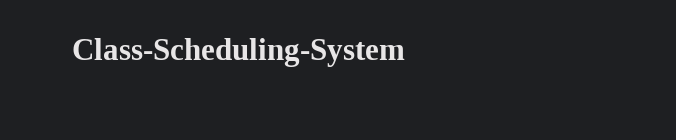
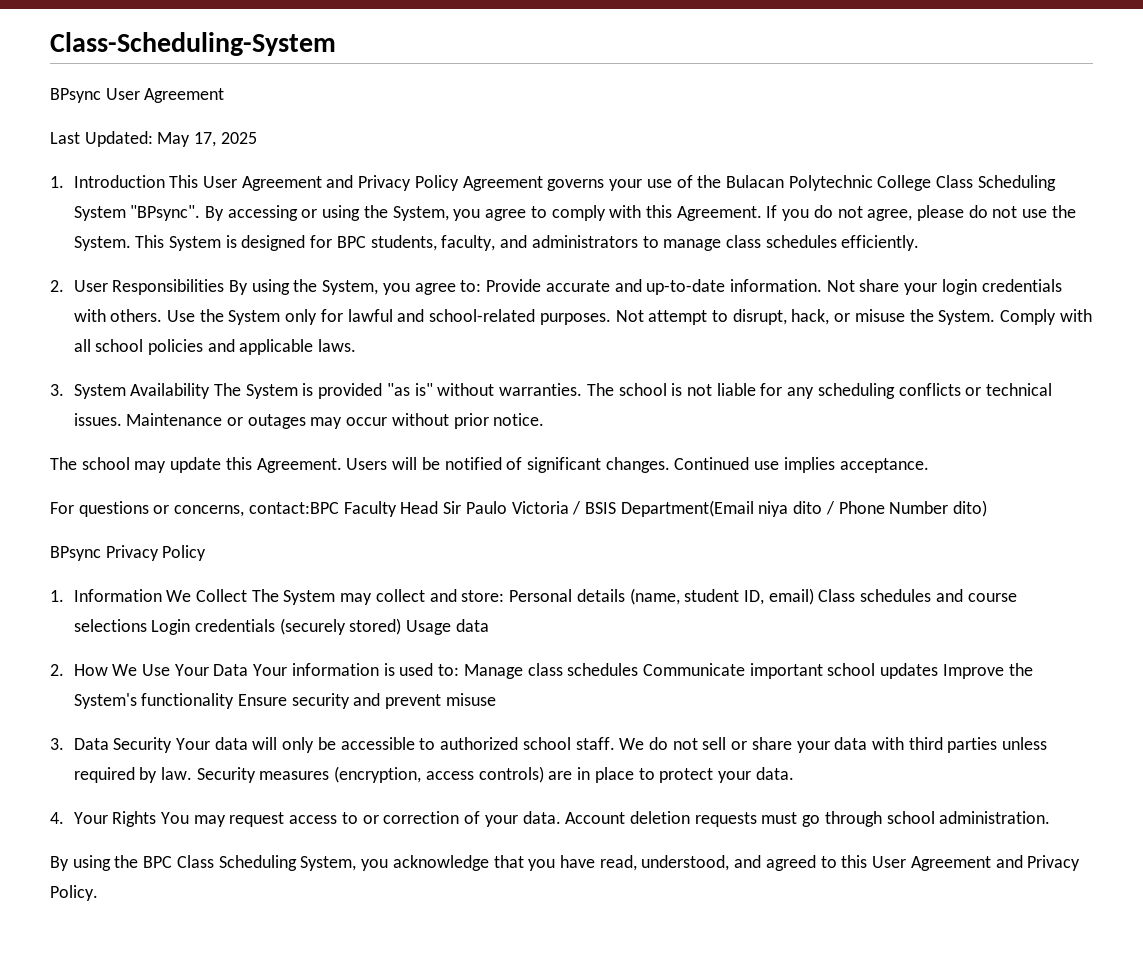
(405, 52) none -> [50,88,225,103] [50,131,257,147] [50,175,1056,191] [73,205,1076,221] [73,235,920,251] [50,279,1062,295] [73,309,1092,325] [73,339,357,355] [50,383,1053,399] [73,413,545,429] [50,457,929,473] [50,500,988,517] [50,545,207,561] [50,588,1017,605] [73,618,489,635] [50,663,1033,679] [73,693,496,709] [50,737,1048,753] [73,766,794,783] [50,811,1051,827] [50,855,1081,871] [50,885,98,901] // BPsync User Agreement // Last Updated: May 17, 2025 // 1. Introduction This User Agreement and Privacy Policy Agreement governs your use of the Bulacan Polytechnic College Class Scheduling System "BPsync". By accessing or using the System, you agree to comply with this Agreement. If you do not agree, please do not use the System. This System is designed for BPC students, faculty, and administrators to manage class schedules efficiently. // 2. User Responsibilities By using the System, you agree to: Provide accurate and up-to-date information. Not share your login credentials with others. Use the System only for lawful and school-related purposes. Not attempt to disrupt, hack, or misuse the System. Comply with all school policies and applicable laws. // 3. System Availability The System is provided "as is" without warranties. The school is not liable for any scheduling conflicts or technical issues. Maintenance or outages may occur without prior notice. // The school may update this Agreement. Users will be notified of significant changes. Continued use implies acceptance. // For questions or concerns, contact:BPC Faculty Head Sir Paulo Victoria / BSIS Department(Email niya dito / Phone Number dito) // BPsync Privacy Policy // 1. Information We Collect The System may collect and store: Personal details (name, student ID, email) Class schedules and course selections Login credentials (securely stored) Usage data // 2. How We Use Your Data Your information is used to: Manage class schedules Communicate important school updates Improve the System's functionality Ensure security and prevent misuse // 3. Data Security Your data will only be accessible to authorized school staff. We do not sell or share your data with third parties unless required by law. Security measures (encryption, access controls) are in place to protect your data. // 4. Your Rights You may request access to or correction of your data. Account deletion requests must go through school administration. // By using the BPC Class Scheduling System, you acknowledge that you have read, understood, and agreed to this User Agreement and Privacy Policy.

